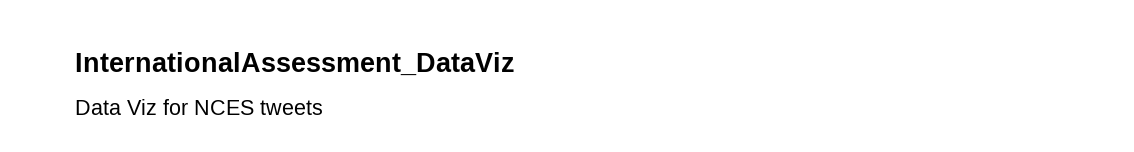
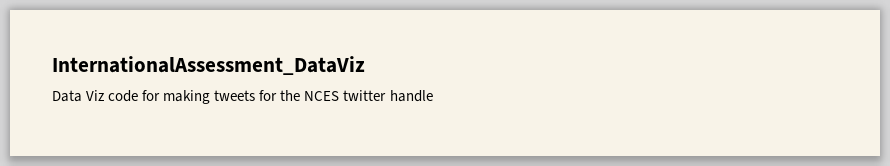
[163,99,323,115] for NCES tweets -> [108,90,433,104] code for making tweets for the NCES twitter handle

